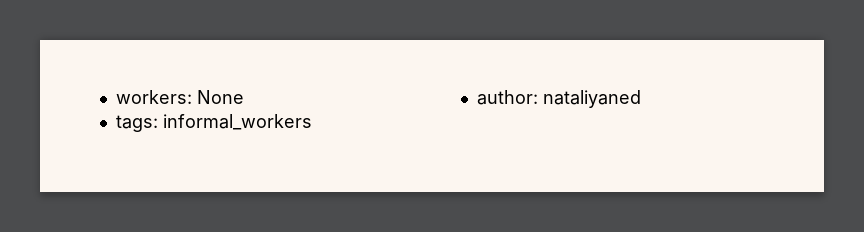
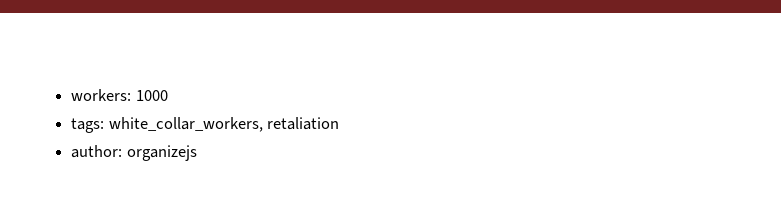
[115,90,244,104] workers: None -> [71,89,168,101] workers: 1000
[162,114,312,130] informal_workers -> [108,117,340,132] white_collar_workers, retaliation
[542,90,641,108] nataliyaned -> [126,145,197,161] organizejs

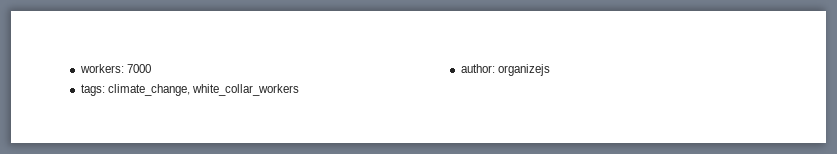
[135,90,168,101] 1000 -> [126,64,151,73] 7000
[108,117,340,132] white_collar_workers, retaliation -> [107,84,299,96] climate_change, white_collar_workers

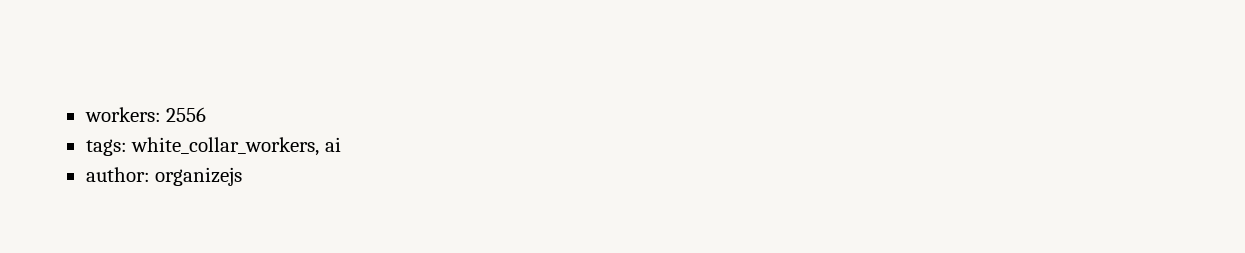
[126,64,151,73] 7000 -> [166,107,207,122] 2556
[107,84,299,96] climate_change, white_collar_workers -> [131,137,341,156] white_collar_workers, ai

